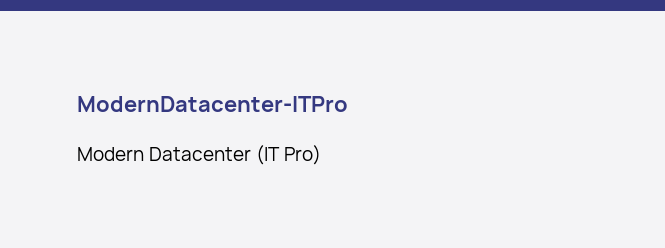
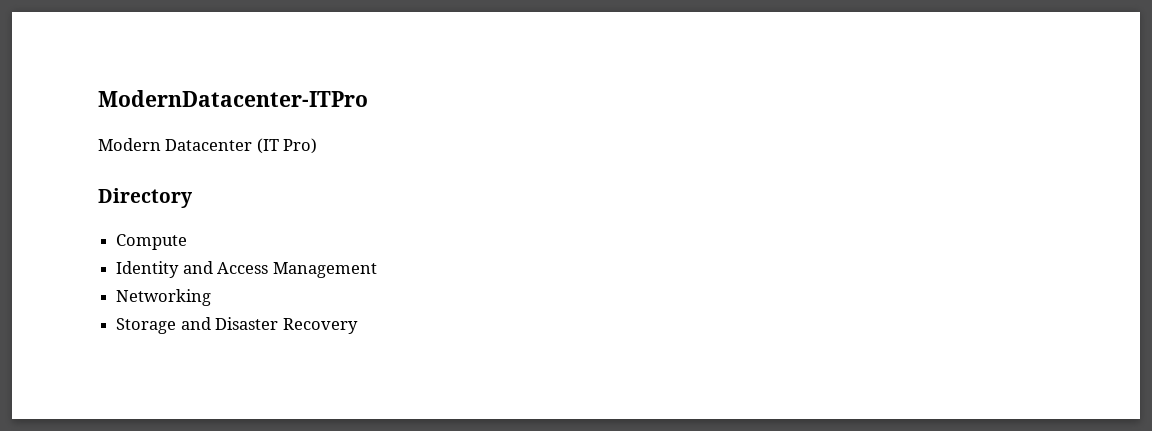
(322, 155) none -> [98,188,192,208] [116,234,188,250] [116,261,377,278] [116,289,212,306] [116,317,358,334] // Directory // Compute // Identity and Access Management // Networking // Storage and Disaster Recovery

